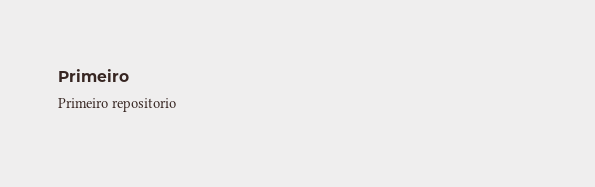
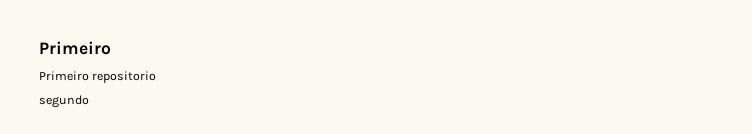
(176, 105) none -> [39,95,89,108] // segundo

